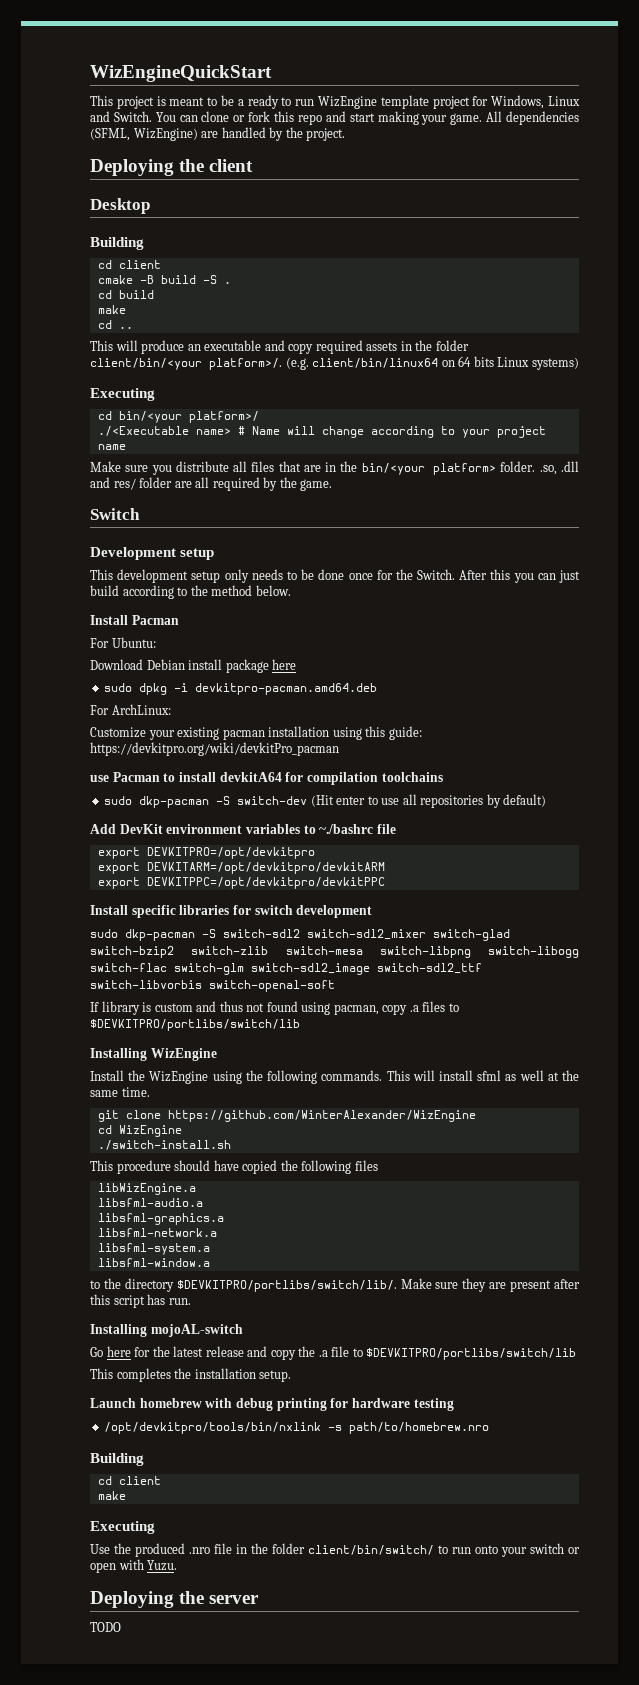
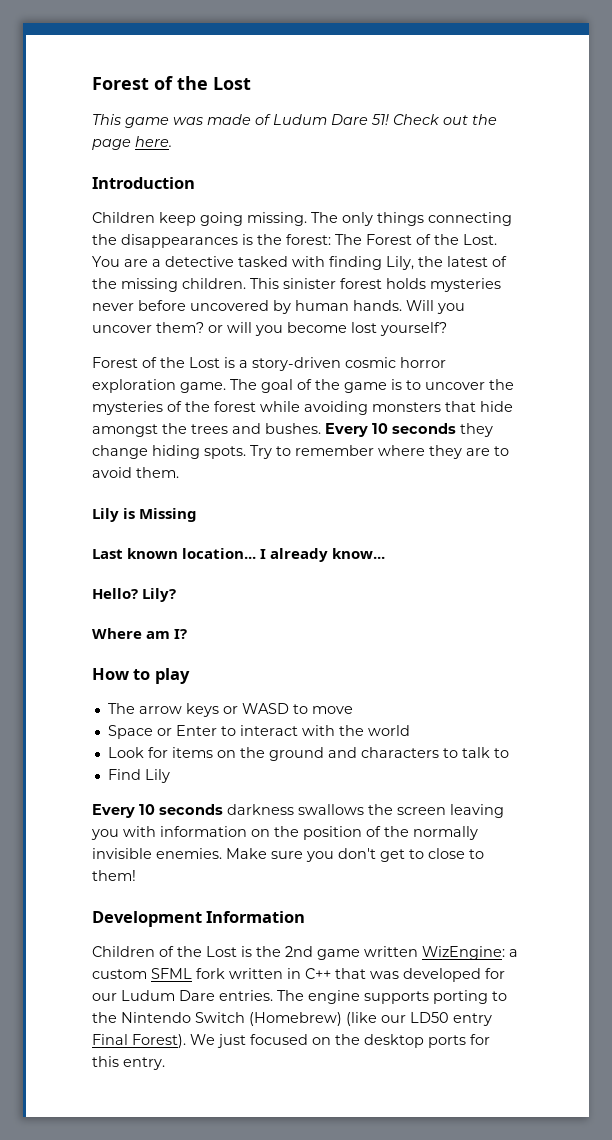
[90,65,272,82] [90,95,581,109] [90,111,579,125] [90,127,346,141] [90,159,254,176] [90,198,150,214] [90,237,144,250] [97,260,161,269] [97,275,231,284] [97,290,154,299] [97,305,126,314] [97,320,133,329] [90,340,469,354] [90,356,579,370] [90,388,155,401] [97,411,259,423] [97,426,546,438] [97,444,126,450] [90,461,580,475] [90,477,333,491] [90,508,140,520] [90,547,215,560] [90,569,580,583] [90,585,291,599] [90,615,179,625] [90,637,156,648] [90,659,297,673] [104,683,378,695] [90,704,171,715] [90,726,422,740] [90,742,339,756] [90,772,443,785] [104,794,547,808] [90,824,396,834] [97,847,315,859] [97,862,385,874] [97,877,385,889] [90,905,373,918] [90,929,510,941] [90,946,579,958] [90,963,482,975] [90,980,335,992] [90,1001,459,1015] [90,1019,300,1031] [90,1048,217,1061] [90,1070,580,1084] [90,1087,150,1097] [97,1110,476,1122] [97,1125,182,1137] [97,1140,231,1150] [90,1160,378,1174] [97,1183,196,1195] [97,1198,203,1207] [97,1213,224,1225] [97,1228,217,1237] [97,1243,210,1255] [97,1258,210,1267] [90,1278,581,1292] [90,1294,191,1308] [90,1324,243,1337] [90,1346,577,1360] [90,1368,292,1382] [90,1398,454,1411] [104,1422,490,1434] [90,1453,144,1466] [97,1476,161,1485] [97,1491,126,1500] [90,1521,155,1534] [90,1543,580,1557] [90,1559,178,1573] [90,1591,260,1608] [90,1622,121,1632] WizEngineQuickStart // This project is meant to be a ready to run WizEngine template project for Windows, Linux and Switch. You can clone or fork this repo and start making your game. All dependencies (SFML, WizEngine) are handled by the project. // Deploying the client // Desktop // Building // cd client // cmake -B build -S . // cd build // make // cd .. // This will produce an executable and copy required assets in the folder client/bin/<your platform>/. (e.g. client/bin/linux64 on 64 bits Linux systems) // Executing // cd bin/<your platform>/ // ./<Executable name> # Name will change according to your project name // Make sure you distribute all files that are in the bin/<your platform> folder. .so, .dll and res/ folder are all required by the game. // Switch // Development setup // This development setup only needs to be done once for the Switch. After this you can just build according to the method below. // Install Pacman // For Ubuntu: // Download Debian install package here // sudo dpkg -i devkitpro-pacman.amd64.deb // For ArchLinux: // Customize your existing pacman installation using this guide: https://devkitpro.org/wiki/devkitPro_pacman // use Pacman to install devkitA64 for compilation toolchains // sudo dkp-pacman -S switch-dev (Hit enter to use all repositories by default) // Add DevKit environment variables to ~./bashrc file // export DEVKITPRO=/opt/devkitpro // export DEVKITARM=/opt/devkitpro/devkitARM // export DEVKITPPC=/opt/devkitpro/devkitPPC // Install specific libraries for switch development // sudo dkp-pacman -S switch-sdl2 switch-sdl2_mixer switch-glad switch-bzip2 switch-zlib switch-mesa switch-libpng switch-libogg switch-flac switch-glm switch-sdl2_image switch-sdl2_ttf switch-libvorbis switch-openal-soft // If library is custom and thus not found using pacman, copy .a files to $DEVKITPRO/portlibs/switch/lib // Installing WizEngine // Install the WizEngine using the following commands. This will install sfml as well at the same time. // git clone https://github.com/WinterAlexander/WizEngine // cd WizEngine // ./switch-install.sh // This procedure should have copied the following files // libWizEngine.a // libsfml-audio.a // libsfml-graphics.a // libsfml-network.a // libsfml-system.a // libsfml-window.a // to the directory $DEVKITPRO/portlibs/switch/lib/. Make sure they are present after this script has run. // Installing mojoAL-switch // Go here for the latest release and copy the .a file to $DEVKITPRO/portlibs/switch/lib // This completes the installation setup. // Launch homebrew with debug printing for hardware testing // /opt/devkitpro/tools/bin/nxlink -s path/to/homebrew.nro // Building // cd client // make // Executing // Use the produced .nro file in the folder client/bin/switch/ to run onto your switch or open with Yuzu. // Deploying the server // TODO -> [92,76,251,90] [92,114,497,128] [92,136,172,150] [92,177,195,189] [92,212,512,226] [92,234,497,248] [92,256,507,270] [92,278,501,292] [92,300,465,314] [92,322,447,336] [92,357,446,371] [92,379,514,393] [92,401,513,415] [92,423,493,437] [92,445,509,459] [92,467,179,478] [92,508,198,522] [92,548,386,562] [92,588,177,602] [92,628,188,639] [92,668,190,684] [107,703,353,717] [107,725,410,739] [107,747,509,761] [107,769,170,783] [92,804,504,818] [91,826,478,840] [92,848,484,862] [92,870,136,881] [92,911,306,927] [92,946,518,960] [92,968,505,982] [92,990,507,1004] [92,1012,492,1026] [92,1034,490,1048] [92,1056,165,1070] Forest of the Lost // This game was made of Ludum Dare 51! Check out the page here. // Introduction // Children keep going missing. The only things connecting the disappearances is the forest: The Forest of the Lost. You are a detective tasked with finding Lily, the latest of the missing children. This sinister forest holds mysteries never before uncovered by human hands. Will you uncover them? or will you become lost yourself? // Forest of the Lost is a story-driven cosmic horror exploration game. The goal of the game is to uncover the mysteries of the forest while avoiding monsters that hide amongst the trees and bushes. Every 10 seconds they change hiding spots. Try to remember where they are to avoid them. // Lily is Missing // Last known location... I already know... // Hello? Lily? // Where am I? // How to play // The arrow keys or WASD to move // Space or Enter to interact with the world // Look for items on the ground and characters to talk to // Find Lily // Every 10 seconds darkness swallows the screen leaving you with information on the position of the normally invisible enemies. Make sure you don't get to close to them! // Development Information // Children of the Lost is the 2nd game written WizEngine: a custom SFML fork written in C++ that was developed for our Ludum Dare entries. The engine supports porting to the Nintendo Switch (Homebrew) (like our LD50 entry Final Forest). We just focused on the desktop ports for this entry.

